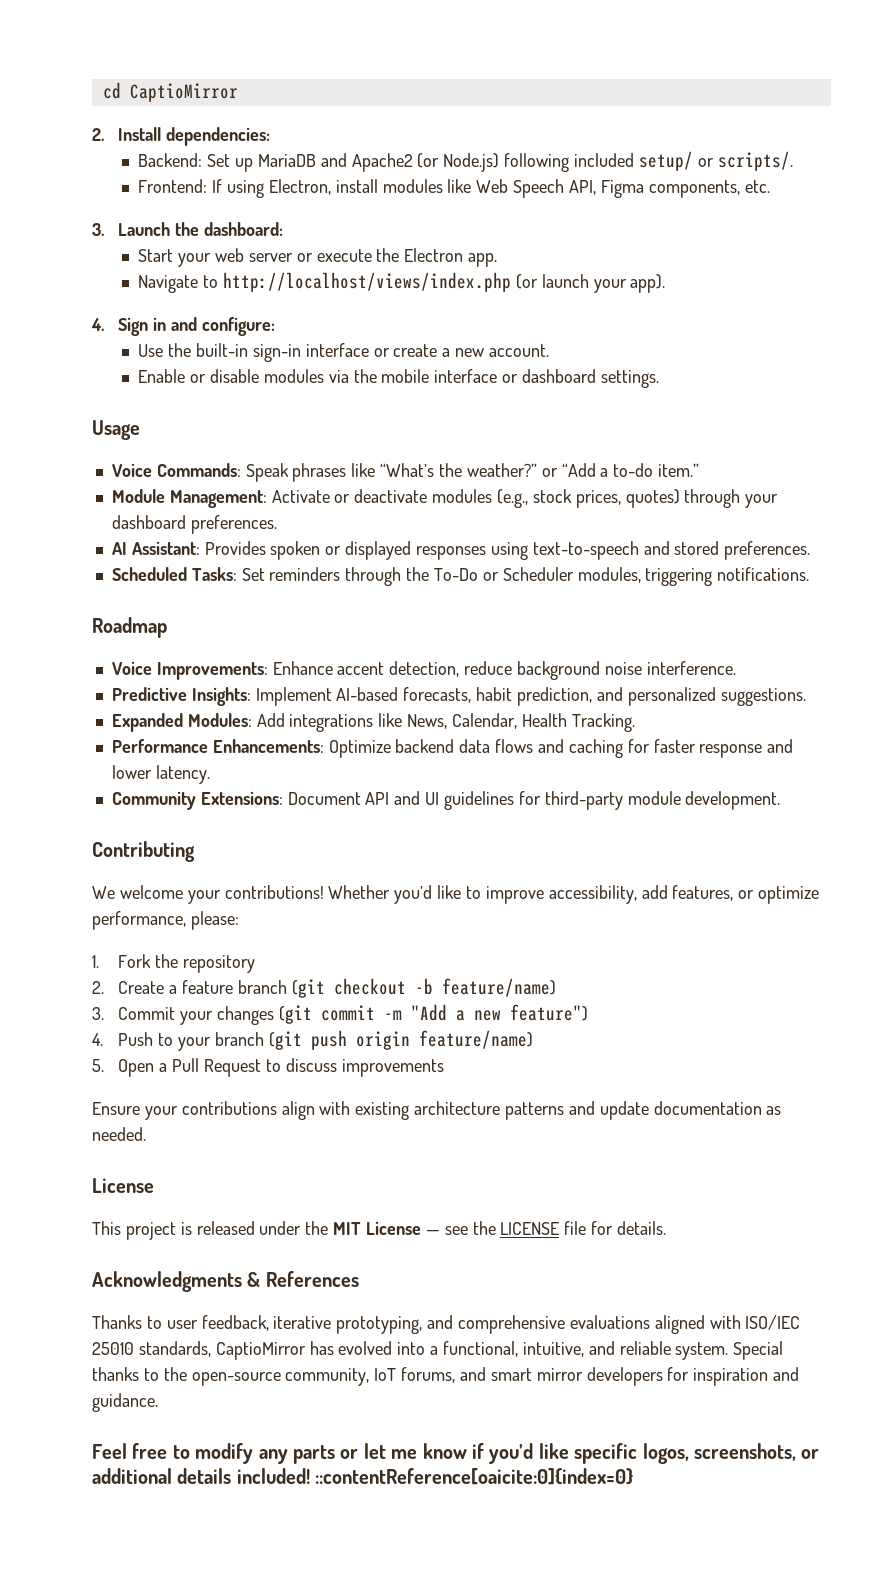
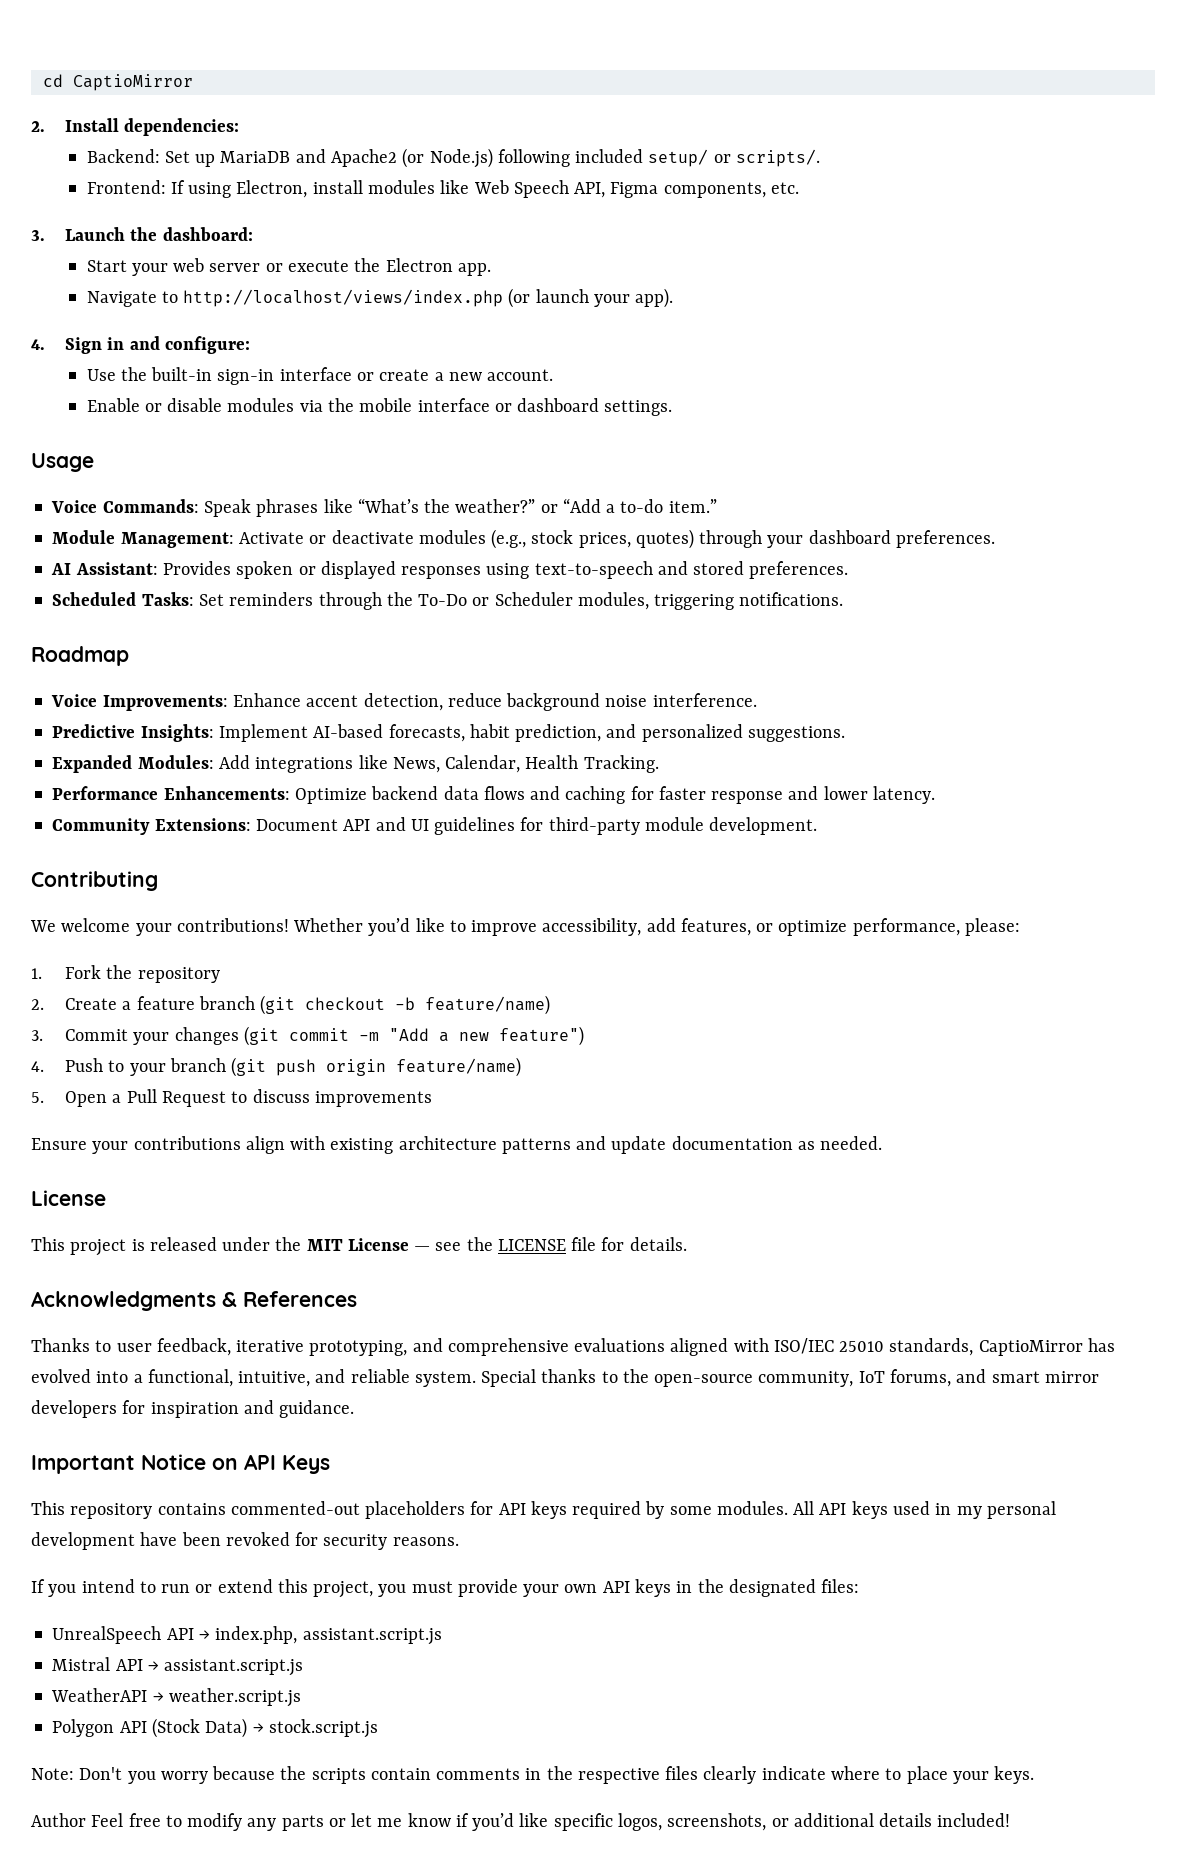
(158, 1402) none -> [31,1454,330,1474] [31,1501,1056,1519] [31,1532,459,1550] [31,1579,860,1598] [52,1626,442,1645] [52,1657,304,1676] [51,1688,301,1707] [52,1718,378,1738] [31,1766,1035,1784] [31,1813,86,1827] Important Notice on API Keys // This repository contains commented-out placeholders for API keys required by some modules. All API keys used in my personal development have been revoked for security reasons. // If you intend to run or extend this project, you must provide your own API keys in the designated files: // UnrealSpeech API → index.php, assistant.script.js // Mistral API → assistant.script.js // WeatherAPI → weather.script.js // Polygon API (Stock Data) → stock.script.js // Note: Don't you worry because the scripts contain comments in the respective files clearly indicate where to place your keys. // Author
[315,1468,634,1485] ::contentReference[oaicite:0]{index=0} -> (1011, 1820) none

